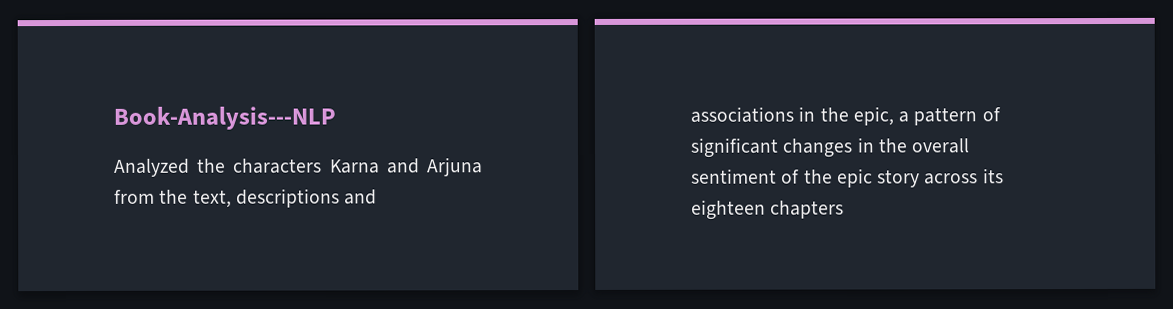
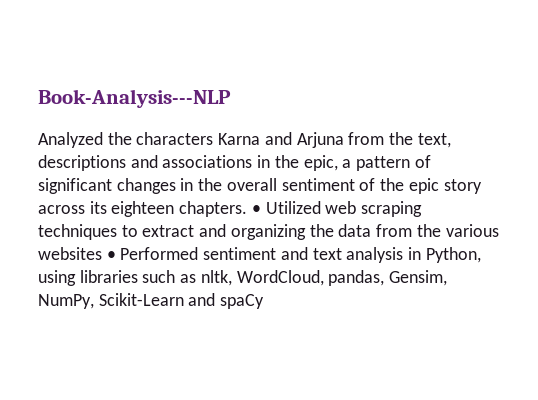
[770,200,845,219] chapters -> [179,201,423,217] [38,224,499,240] [38,247,481,263] [38,270,448,286] [38,293,265,309] chapters. • Utilized web scraping techniques to extract and organizing the data from the various websites • Performed sentiment and text analysis in Python, using libraries such as nltk, WordCloud, pandas, Gensim, NumPy, Scikit-Learn and spaCy

